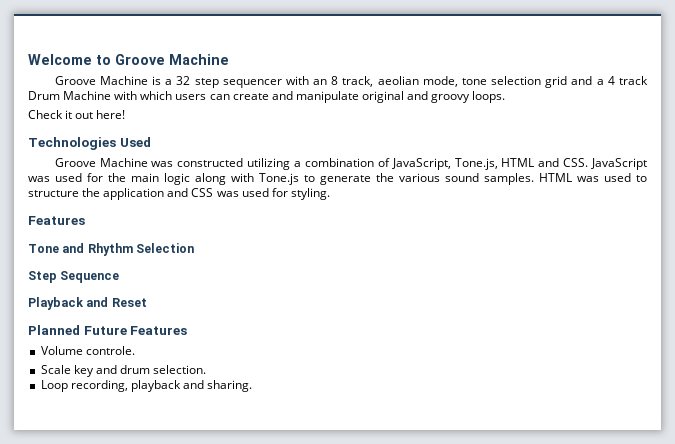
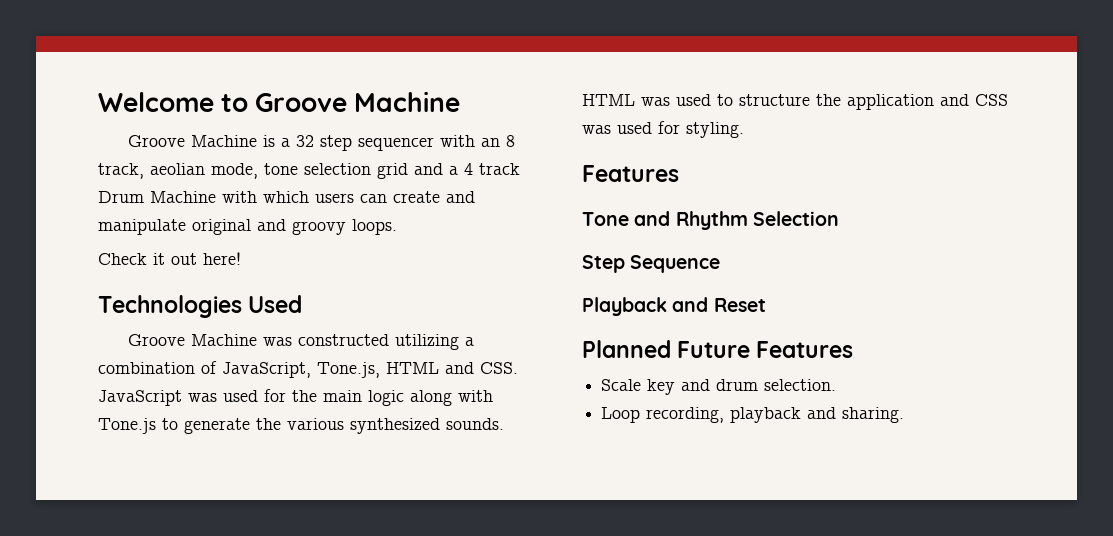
[445,173,534,185] sound samples. -> [350,418,504,434] synthesized sounds.
[40,346,135,355] // Volume controle. -> (854, 349) none

